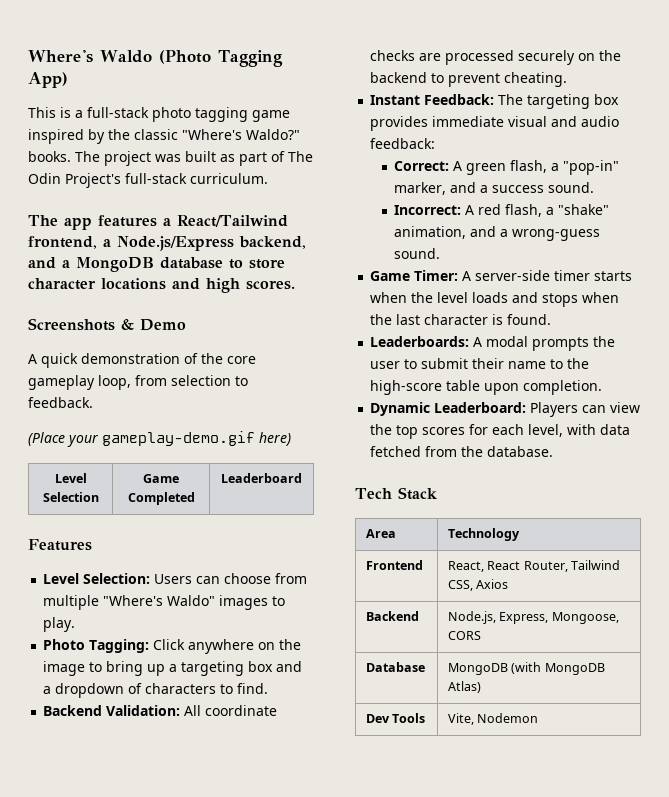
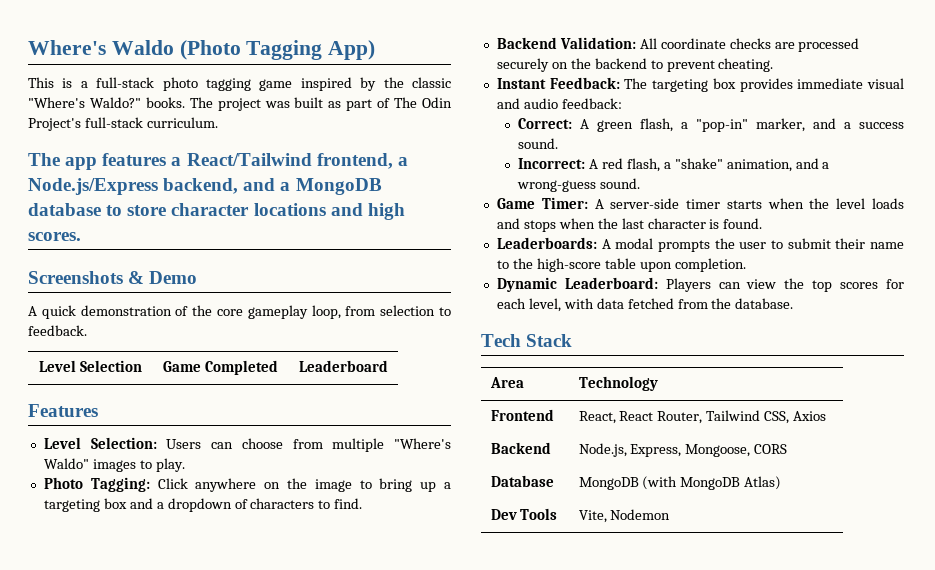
[28,431,291,447] // (Place your gameplay-demo.gif here) -> (87, 330) none

